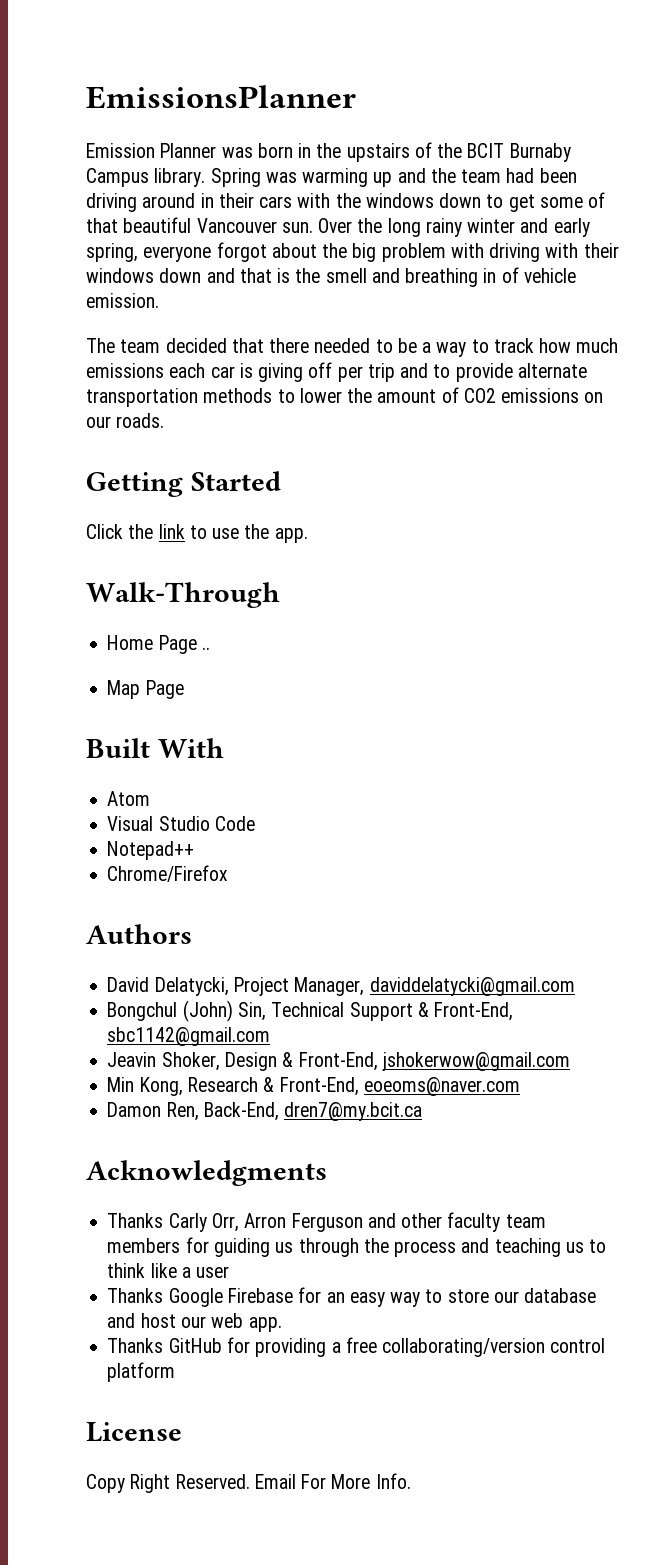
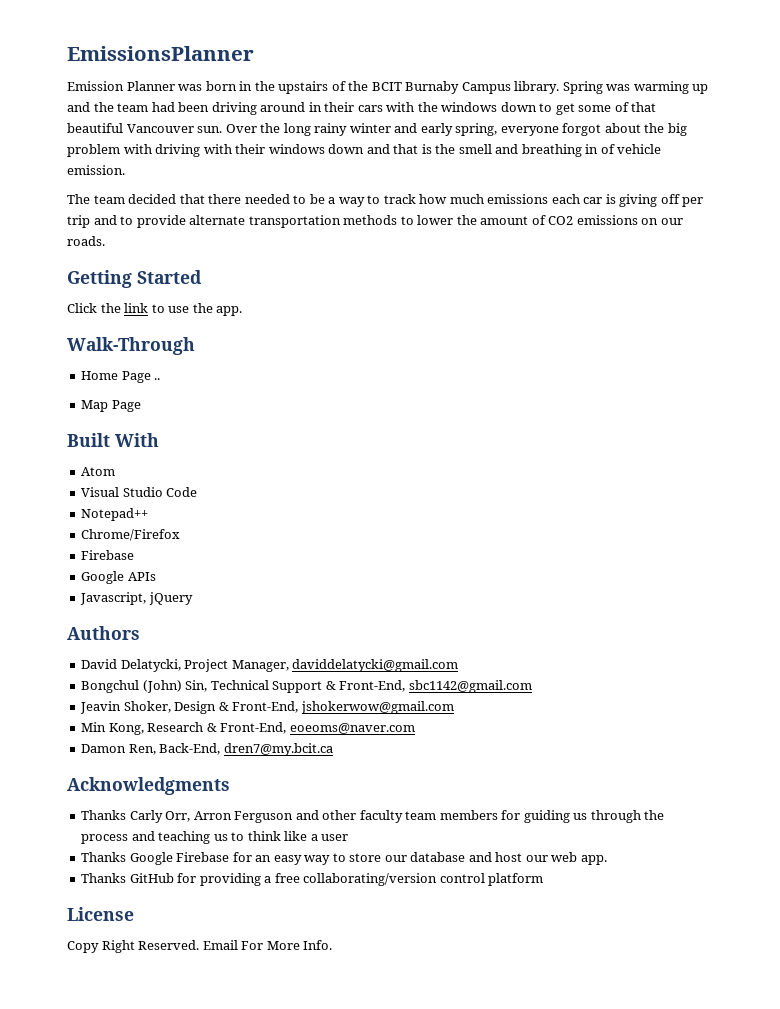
(229, 873) none -> [81,550,135,560] [81,571,156,584] [80,592,193,605] // Firebase // Google APIs // Javascript, jQuery

